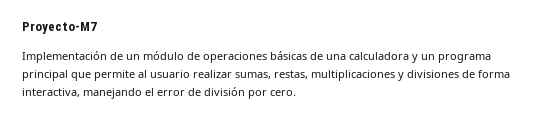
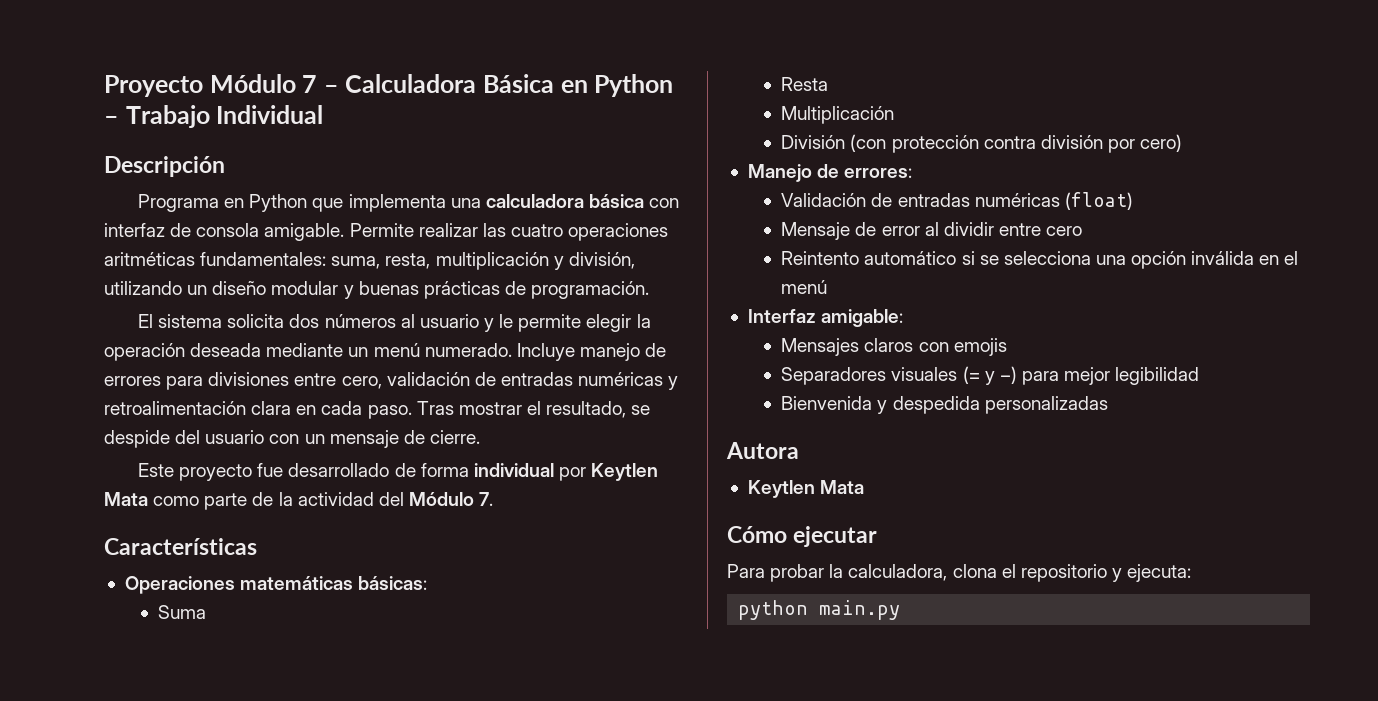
[22,22,97,34] [22,51,491,63] [22,70,510,81] [22,87,296,99] Proyecto-M7 // Implementación de un módulo de operaciones básicas de una calculadora y un programa principal que permite al usuario realizar sumas, restas, multiplicaciones y divisiones de forma interactiva, manejando el error de división por cero. -> [104,74,674,97] [104,105,324,128] [104,156,225,177] [138,194,680,212] [104,223,669,241] [104,252,635,270] [104,281,650,299] [138,314,651,332] [104,343,667,361] [104,372,679,390] [104,401,651,419] [104,430,480,448] [138,463,659,481] [104,492,494,510] [104,538,257,555] [124,576,428,594] [158,605,207,619] [781,77,829,91] [781,106,895,124] [781,134,1183,153] [747,164,913,182] [781,192,1133,210] [781,222,1083,240] [781,251,1299,269] [781,280,828,294] [747,309,904,327] [781,338,1007,356] [781,366,1200,385] [781,396,1108,414] [726,442,799,459] [747,480,865,498] [727,526,878,547] [727,564,1192,582] [738,600,901,620] Proyecto Módulo 7 – Calculadora Básica en Python – Trabajo Individual // Descripción // Programa en Python que implementa una calculadora básica con interfaz de consola amigable. Permite realizar las cuatro operaciones aritméticas fundamentales: suma, resta, multiplicación y división, utilizando un diseño modular y buenas prácticas de programación. // El sistema solicita dos números al usuario y le permite elegir la operación deseada mediante un menú numerado. Incluye manejo de errores para divisiones entre cero, validación de entradas numéricas y retroalimentación clara en cada paso. Tras mostrar el resultado, se despide del usuario con un mensaje de cierre. // Este proyecto fue desarrollado de forma individual por Keytlen Mata como parte de la actividad del Módulo 7. // Características // Operaciones matemáticas básicas: // Suma // Resta // Multiplicación // División (con protección contra división por cero) // Manejo de errores: // Validación de entradas numéricas (float) // Mensaje de error al dividir entre cero // Reintento automático si se selecciona una opción inválida en el menú // Interfaz amigable: // Mensajes claros con emojis // Separadores visuales (= y -) para mejor legibilidad // Bienvenida y despedida personalizadas // Autora // Keytlen Mata // Cómo ejecutar // Para probar la calculadora, clona el repositorio y ejecuta: // python main.py

